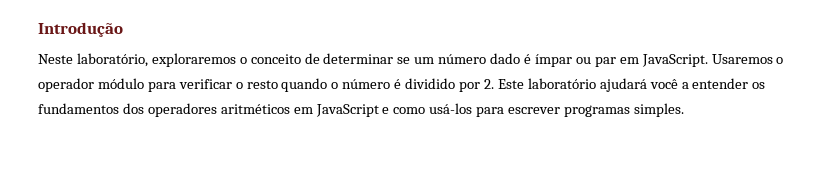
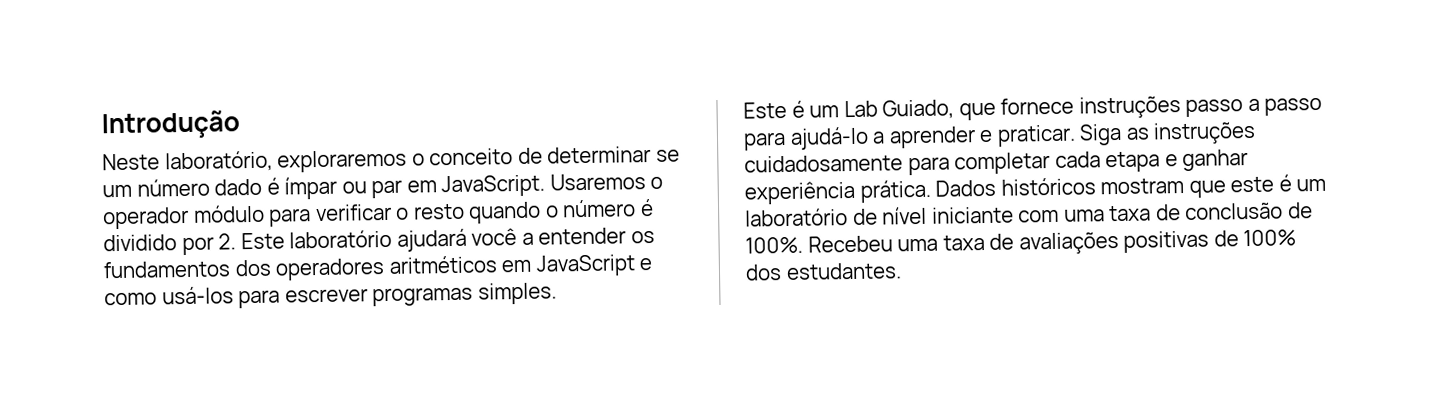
(684, 110) none -> [743,96,1323,121] [743,121,1257,151] [744,149,1249,176] [744,174,1327,205] [745,202,1313,227] [745,229,1297,255] [745,262,902,281] // Este é um Lab Guiado, que fornece instruções passo a passo para ajudá-lo a aprender e praticar. Siga as instruções cuidadosamente para completar cada etapa e ganhar experiência prática. Dados históricos mostram que este é um laboratório de nível iniciante com uma taxa de conclusão de 100%. Recebeu uma taxa de avaliações positivas de 100% dos estudantes.

